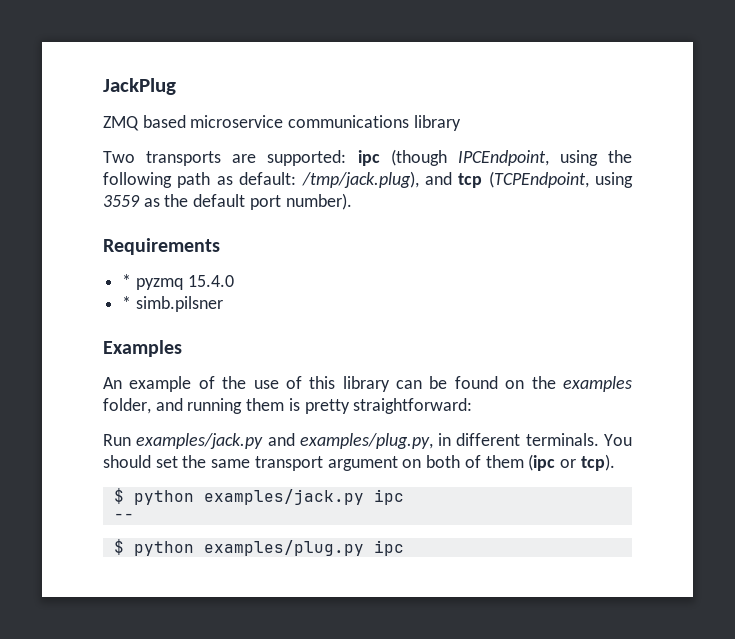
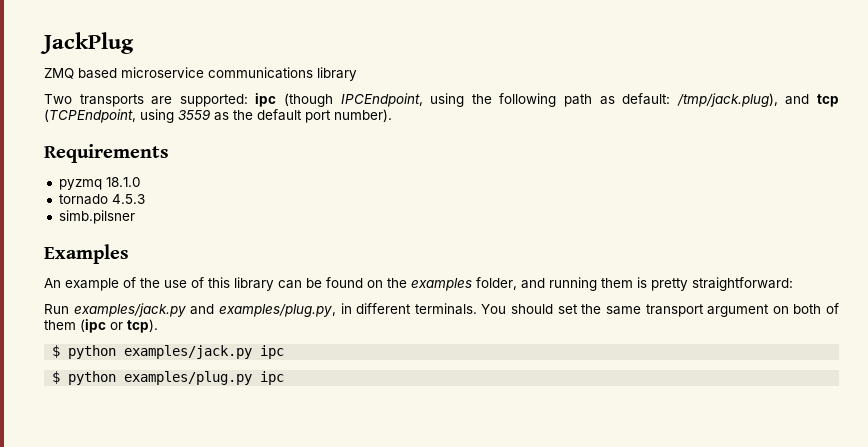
[122,274,234,290] [122,296,132,309] * pyzmq 15.4.0 // * -> [58,177,141,190] [58,194,145,205] pyzmq 18.1.0 // tornado 4.5.3 //
[113,513,134,520] // -- -> (285, 352) none

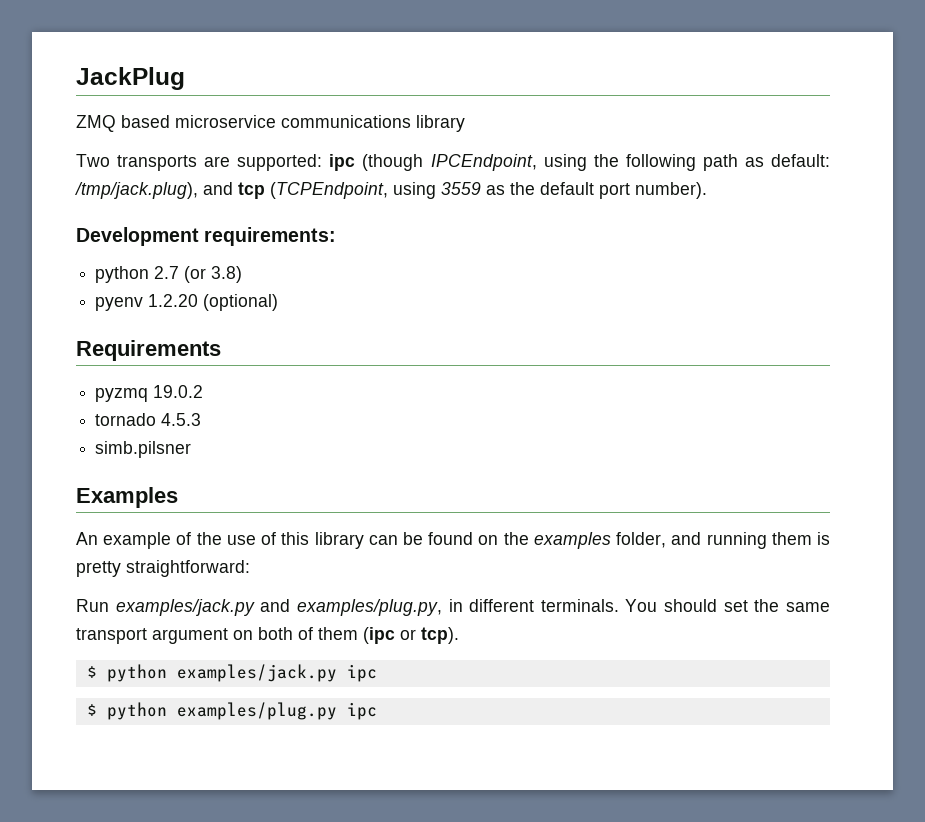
(392, 115) none -> [76,227,337,246] [95,266,243,283] [95,294,279,311] // Development requirements: // python 2.7 (or 3.8) // pyenv 1.2.20 (optional)
[105,177,141,187] 18.1.0 -> [153,385,204,398] 19.0.2

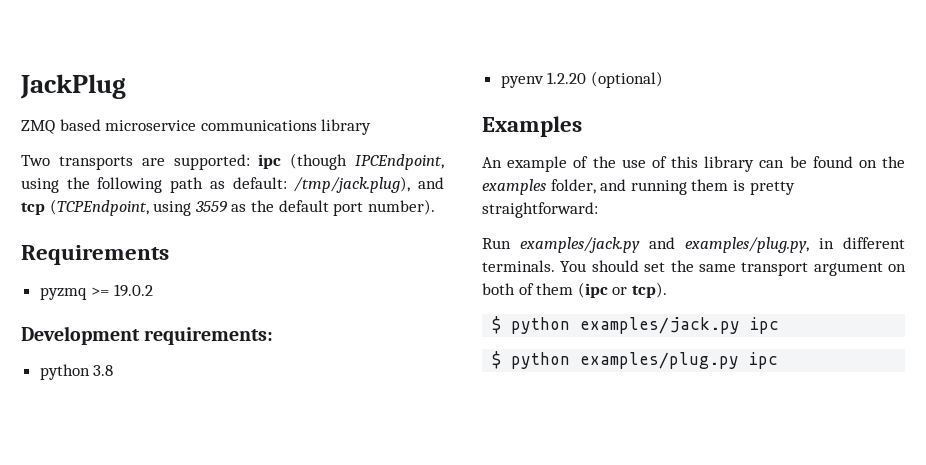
(707, 190) none -> [21,245,169,265] [39,284,153,300] // Requirements // pyzmq >= 19.0.2
[154,266,243,283] 2.7 (or 3.8) -> [93,365,114,376] 3.8
[76,340,221,361] [95,385,204,402] [95,413,202,426] [95,441,192,458] // Requirements // pyzmq 19.0.2 // tornado 4.5.3 // simb.pilsner -> (663, 79) none

